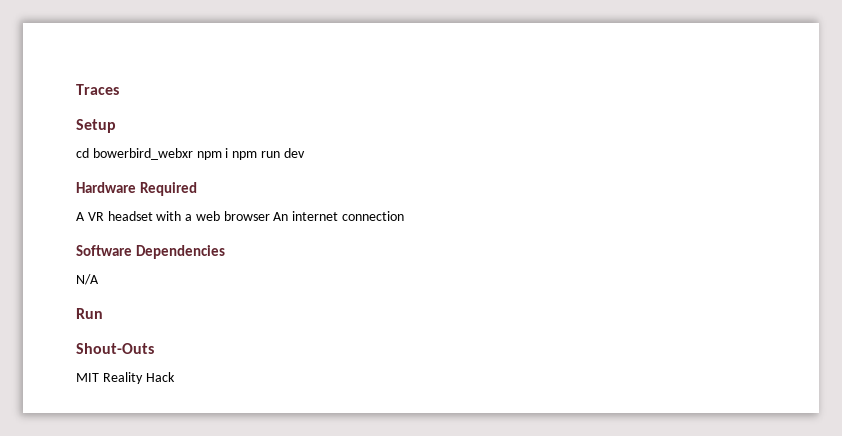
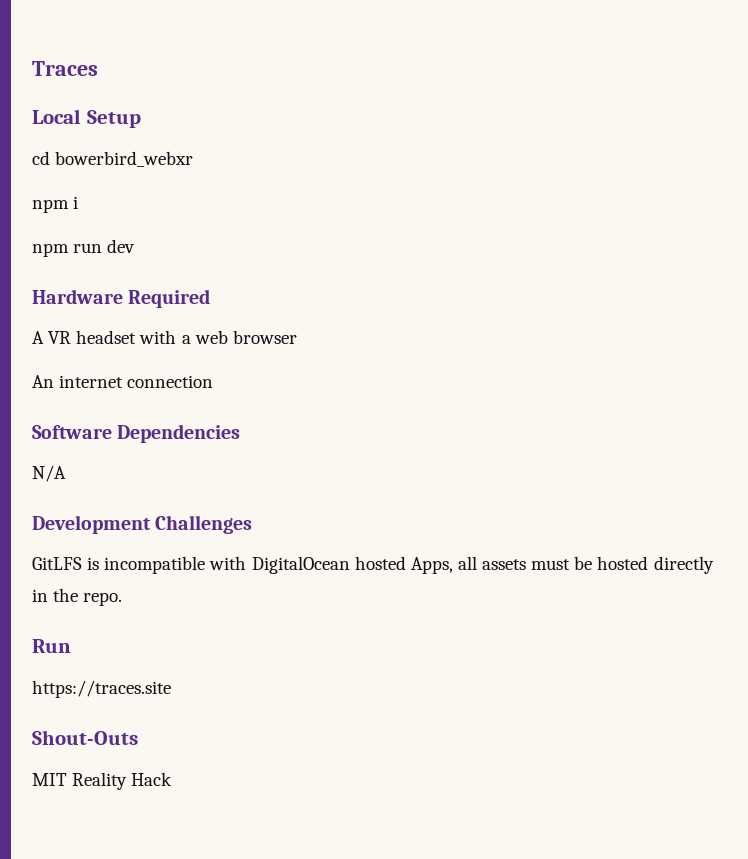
(119, 89) none -> [32,109,81,124] Local
(193, 154) none -> (194, 159) //
(229, 153) none -> (79, 202) //
(270, 216) none -> (297, 337) //
(99, 279) none -> [32,515,253,534] [32,556,714,574] [32,588,123,606] // Development Challenges // GitLFS is incompatible with DigitalOcean hosted Apps, all assets must be hosted directly in the repo.
(103, 313) none -> [32,680,171,698] // https://traces.site

